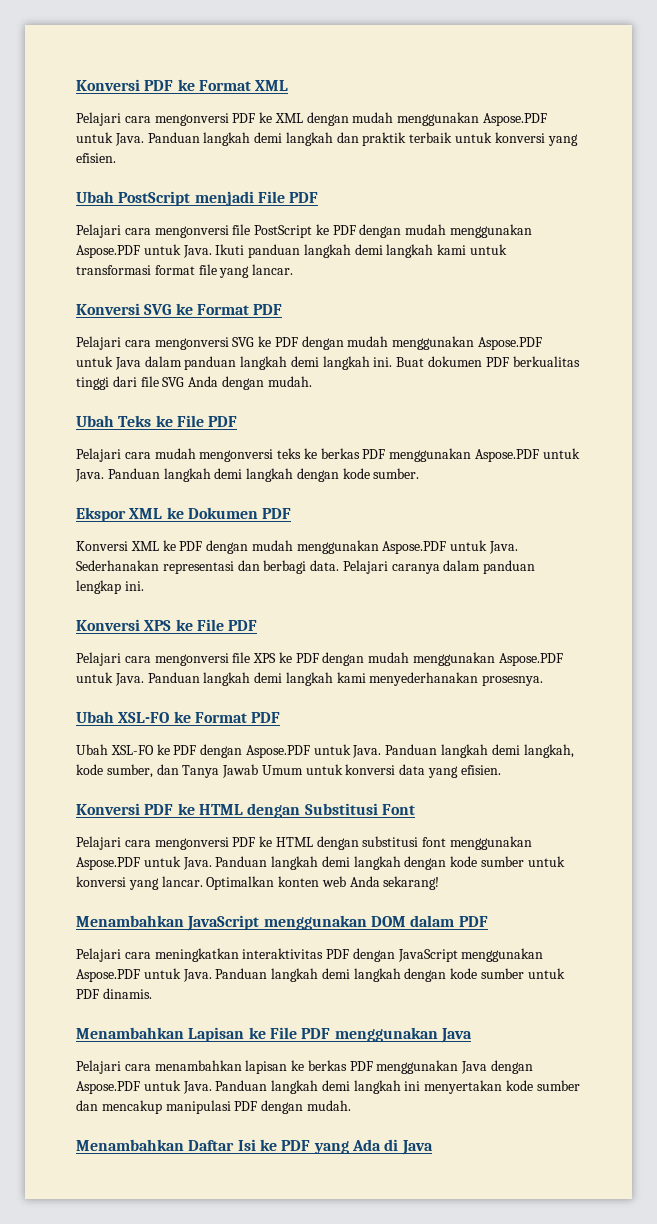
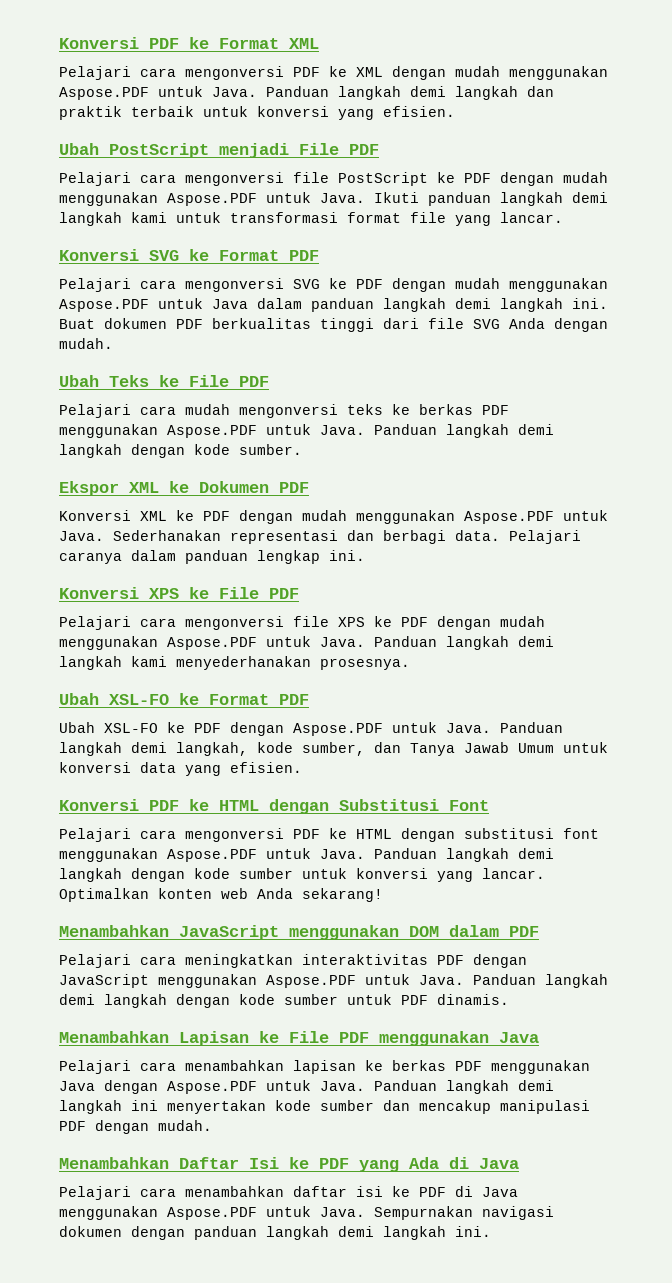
(433, 1147) none -> [59,1186,518,1200] [59,1206,554,1220] [59,1226,491,1240] // Pelajari cara menambahkan daftar isi ke PDF di Java menggunakan Aspose.PDF untuk Java. Sempurnakan navigasi dokumen dengan panduan langkah demi langkah ini.

